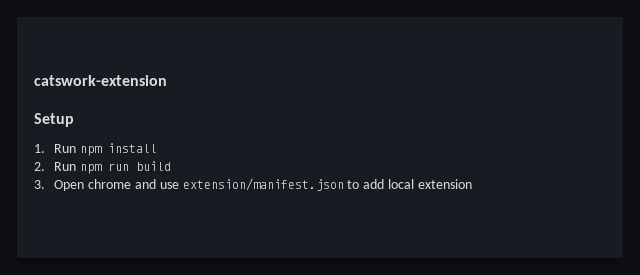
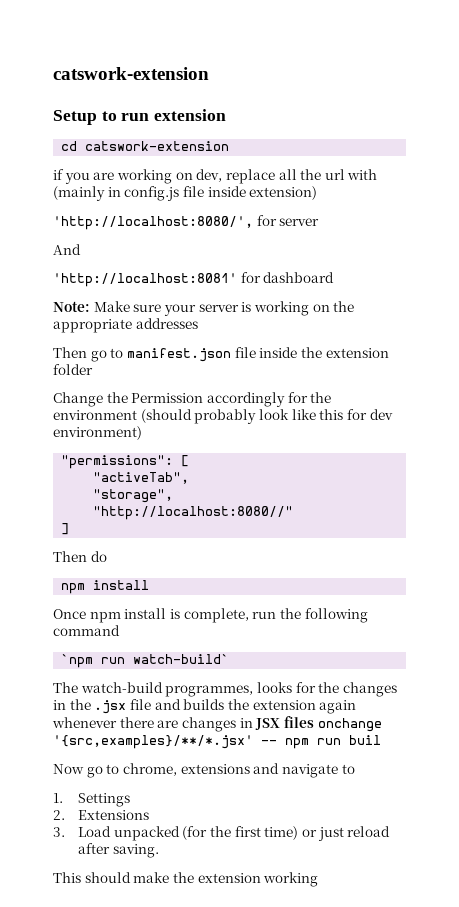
[34,143,158,156] [34,161,172,174] [34,178,472,191] // 1. Run npm install // 2. Run npm run build // 3. Open chrome and use extension/manifest.json to add local extension -> [101,109,227,121] [61,141,230,151] [53,169,378,184] [53,186,318,201] [53,215,320,230] [53,244,81,255] [53,272,335,287] [53,301,355,316] [53,318,198,333] [53,347,389,362] [53,364,93,375] [53,392,332,407] [53,409,393,424] [53,426,142,440] [61,455,190,469] [93,472,190,484] [93,489,174,503] [93,506,294,520] [61,523,70,535] [53,551,107,562] [61,580,150,594] [53,608,368,623] [53,625,120,636] [61,654,230,668] [53,682,397,697] [53,699,357,714] [52,716,382,732] [53,735,381,749] [53,763,355,778] [53,793,131,807] [53,810,150,820] [53,826,391,841] [78,843,159,858] [53,872,319,887] to run extension // cd catswork-extension // if you are working on dev, replace all the url with (mainly in config.js file inside extension) // 'http://localhost:8080/', for server // And // 'http://localhost:8081' for dashboard // Note: Make sure your server is working on the appropriate addresses // Then go to manifest.json file inside the extension folder // Change the Permission accordingly for the environment (should probably look like this for dev environment) // "permissions": [ // "activeTab", // "storage", // "http://localhost:8080//" // ] // Then do // npm install // Once npm install is complete, run the following command // `npm run watch-build` // The watch-build programmes, looks for the changes in the .jsx file and builds the extension again whenever there are changes in JSX files onchange '{src,examples}/**/*.jsx' -- npm run buil // Now go to chrome, extensions and navigate to // 1. Settings // 2. Extensions // 3. Load unpacked (for the first time) or just reload after saving. // This should make the extension working

